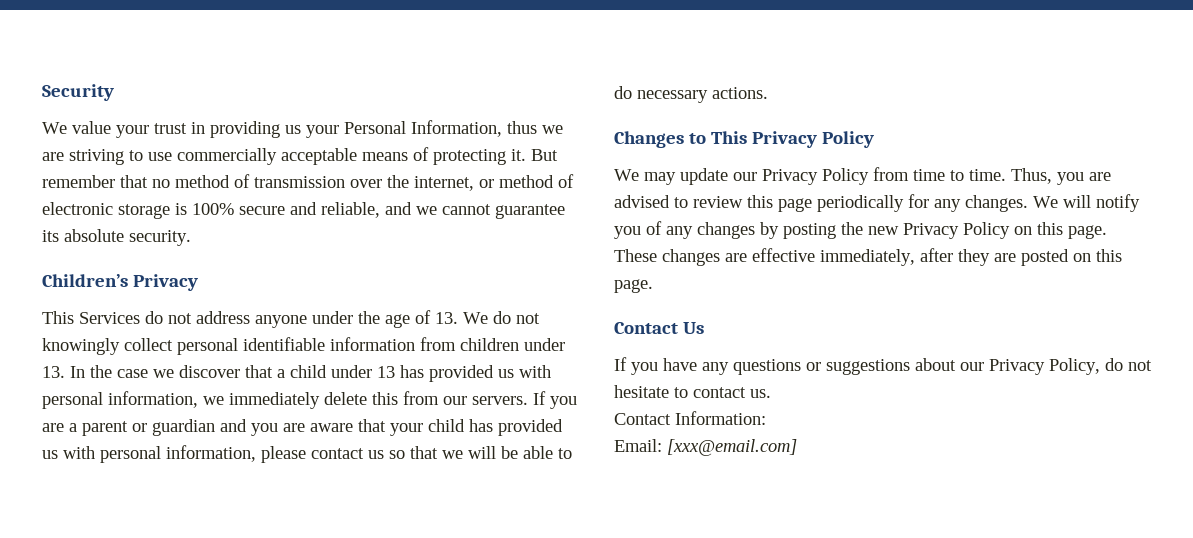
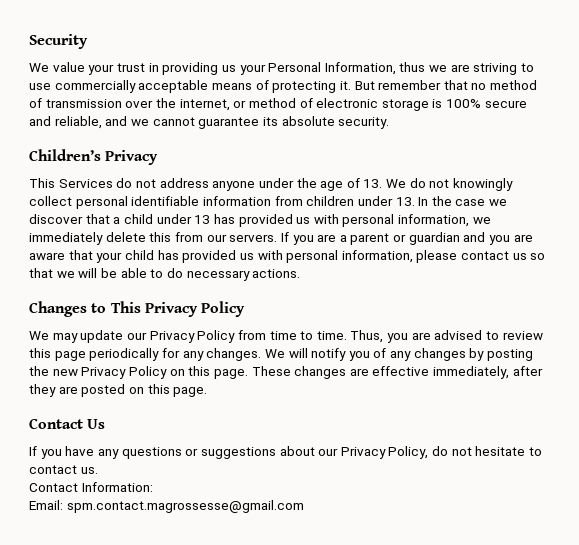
[667,439,797,456] [xxx@email.com] -> [66,500,304,513] spm.contact.magrossesse@gmail.com

